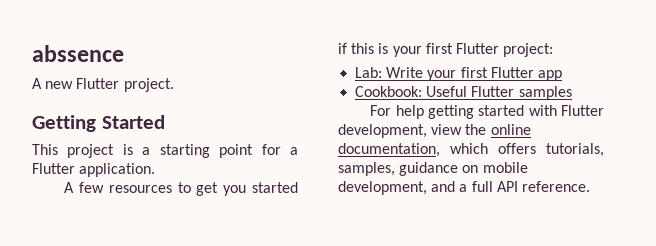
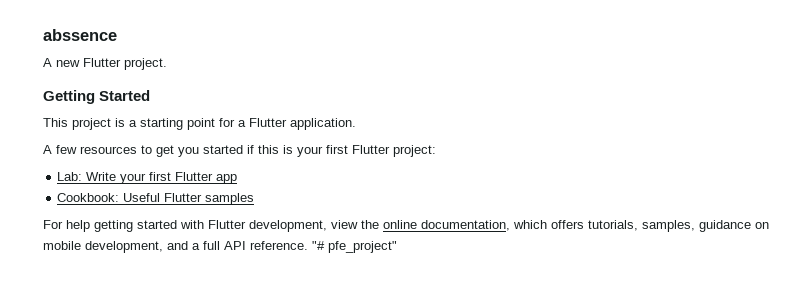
(590, 186) none -> [312,241,397,253] "# pfe_project"

